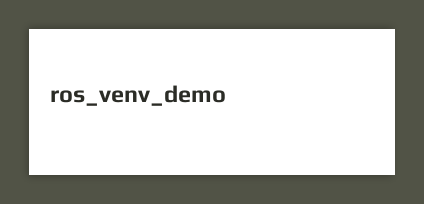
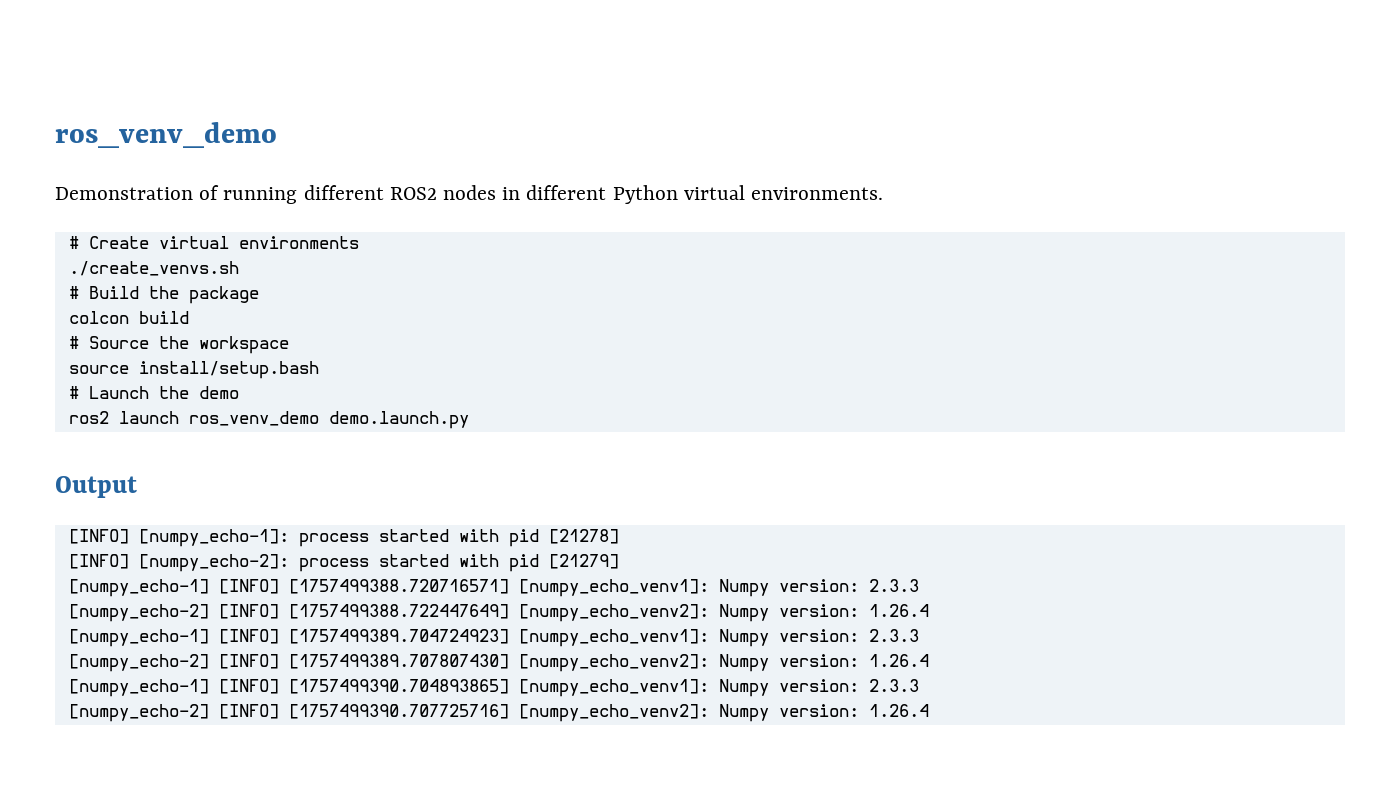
[50,85,226,106] ros_venv_demo -> [55,122,277,148] [55,185,884,204] [68,236,359,249] [68,261,239,276] [68,286,259,304] [68,311,189,324] [68,336,289,354] [68,361,319,379] [68,386,239,399] [68,411,469,429] [55,476,137,498] [68,529,619,547] [68,554,619,572] [68,579,919,597] [68,604,929,622] [68,629,919,647] [68,654,929,672] [68,679,919,697] [68,704,929,722] ros_venv_demo // Demonstration of running different ROS2 nodes in different Python virtual environments. // # Create virtual environments // ./create_venvs.sh // # Build the package // colcon build // # Source the workspace // source install/setup.bash // # Launch the demo // ros2 launch ros_venv_demo demo.launch.py // Output // [INFO] [numpy_echo-1]: process started with pid [21278] // [INFO] [numpy_echo-2]: process started with pid [21279] // [numpy_echo-1] [INFO] [1757499388.720716571] [numpy_echo_venv1]: Numpy version: 2.3.3 // [numpy_echo-2] [INFO] [1757499388.722447649] [numpy_echo_venv2]: Numpy version: 1.26.4 // [numpy_echo-1] [INFO] [1757499389.704724923] [numpy_echo_venv1]: Numpy version: 2.3.3 // [numpy_echo-2] [INFO] [1757499389.707807430] [numpy_echo_venv2]: Numpy version: 1.26.4 // [numpy_echo-1] [INFO] [1757499390.704893865] [numpy_echo_venv1]: Numpy version: 2.3.3 // [numpy_echo-2] [INFO] [1757499390.707725716] [numpy_echo_venv2]: Numpy version: 1.26.4

